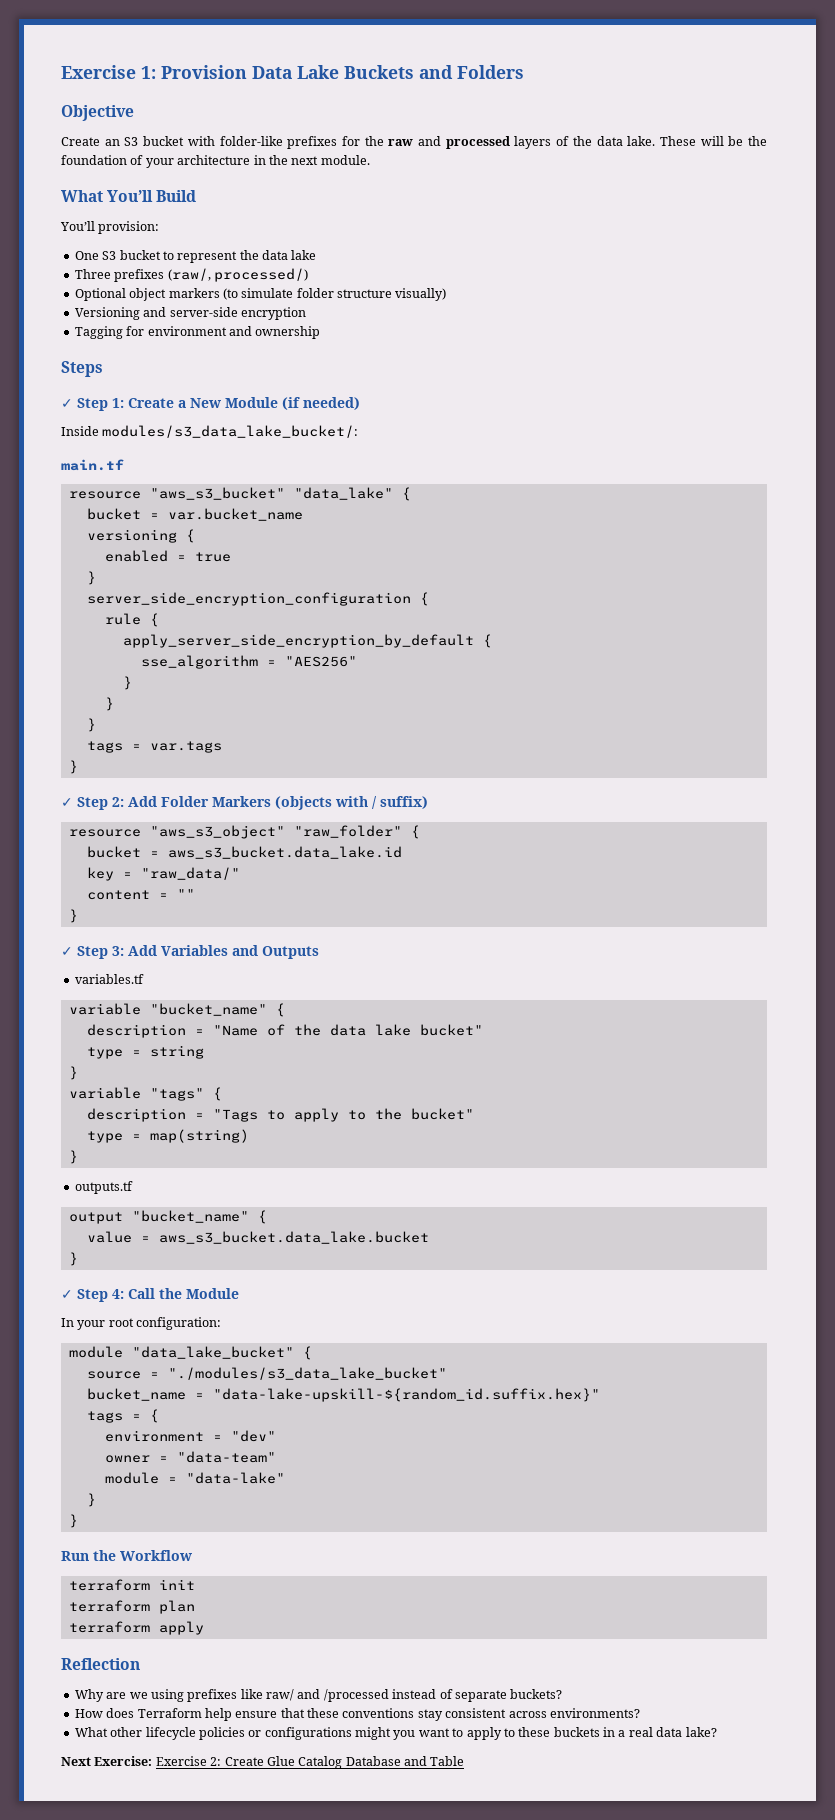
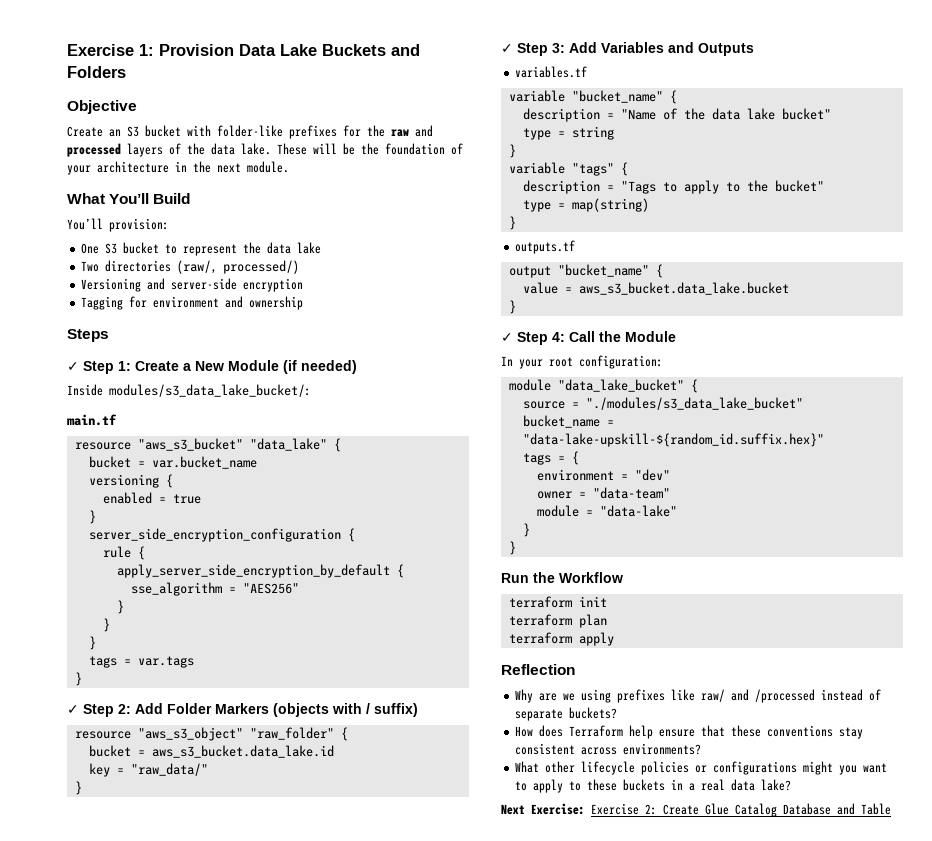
[74,269,165,282] Three prefixes -> [81,260,172,272] Two directories
[74,288,447,301] // Optional object markers (to simulate folder structure visually) -> (300, 267) none
[86,889,195,900] // content = "" -> (208, 769) none

